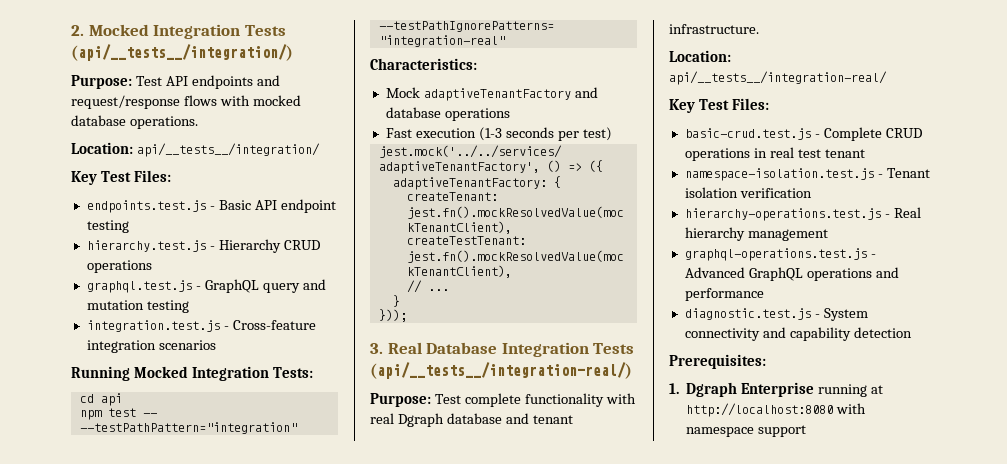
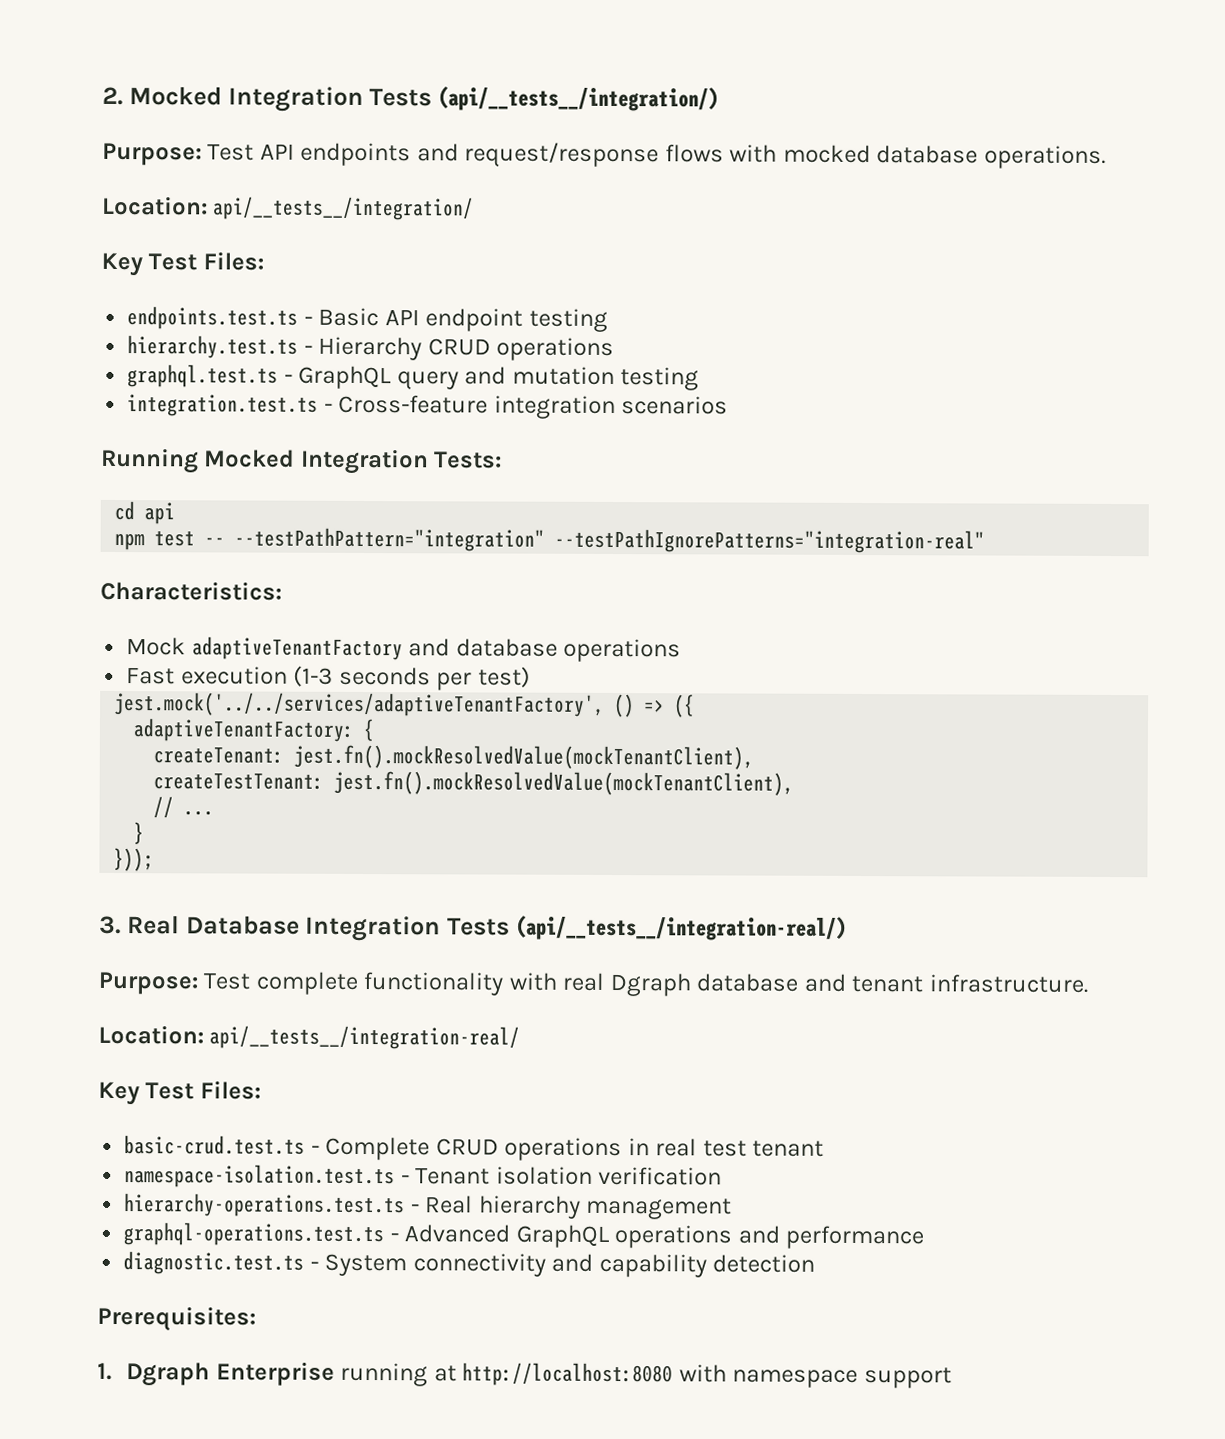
[86,200,206,213] endpoints.test.js -> [127,306,299,330] endpoints.test.ts
[86,240,206,252] hierarchy.test.js -> [127,335,299,359] hierarchy.test.ts
[86,280,192,293] graphql.test.js -> [127,364,279,388] graphql.test.ts
[86,320,220,332] integration.test.js -> [127,394,319,417] integration.test.ts
[684,128,811,140] basic-crud.test.js -> [124,1135,306,1155] basic-crud.test.ts
[684,168,874,181] namespace-isolation.test.js -> [124,1164,396,1189] namespace-isolation.test.ts
[684,208,881,221] hierarchy-operations.test.js -> [124,1193,406,1218] hierarchy-operations.test.ts
[684,248,867,261] graphql-operations.test.js -> [123,1222,385,1247] graphql-operations.test.ts
[684,308,811,320] diagnostic.test.js -> [123,1251,305,1275] diagnostic.test.ts

